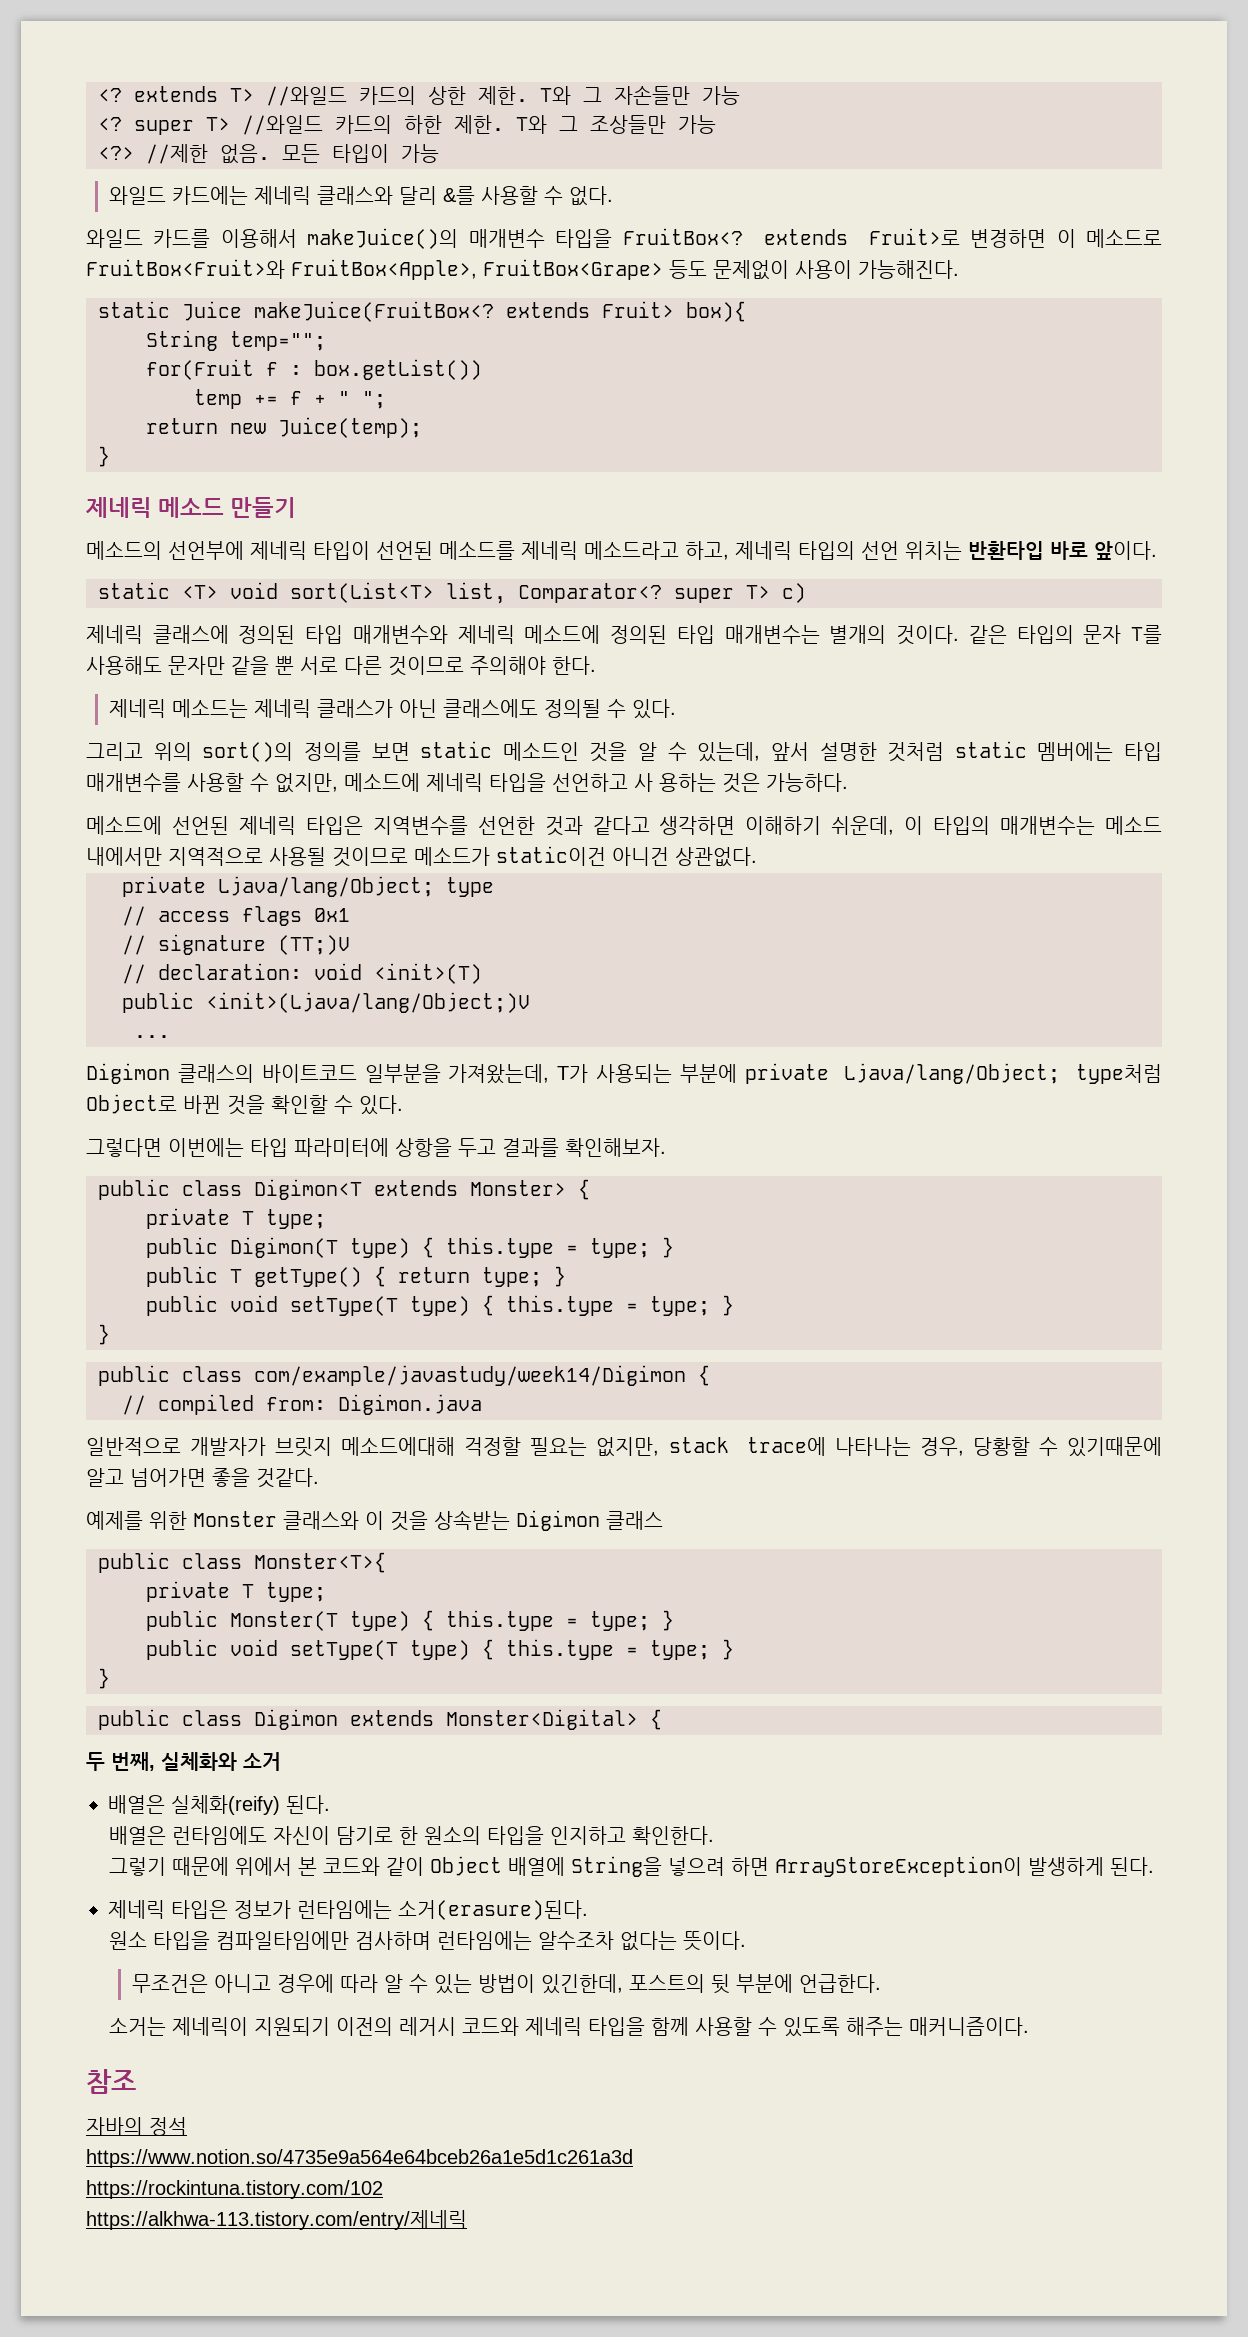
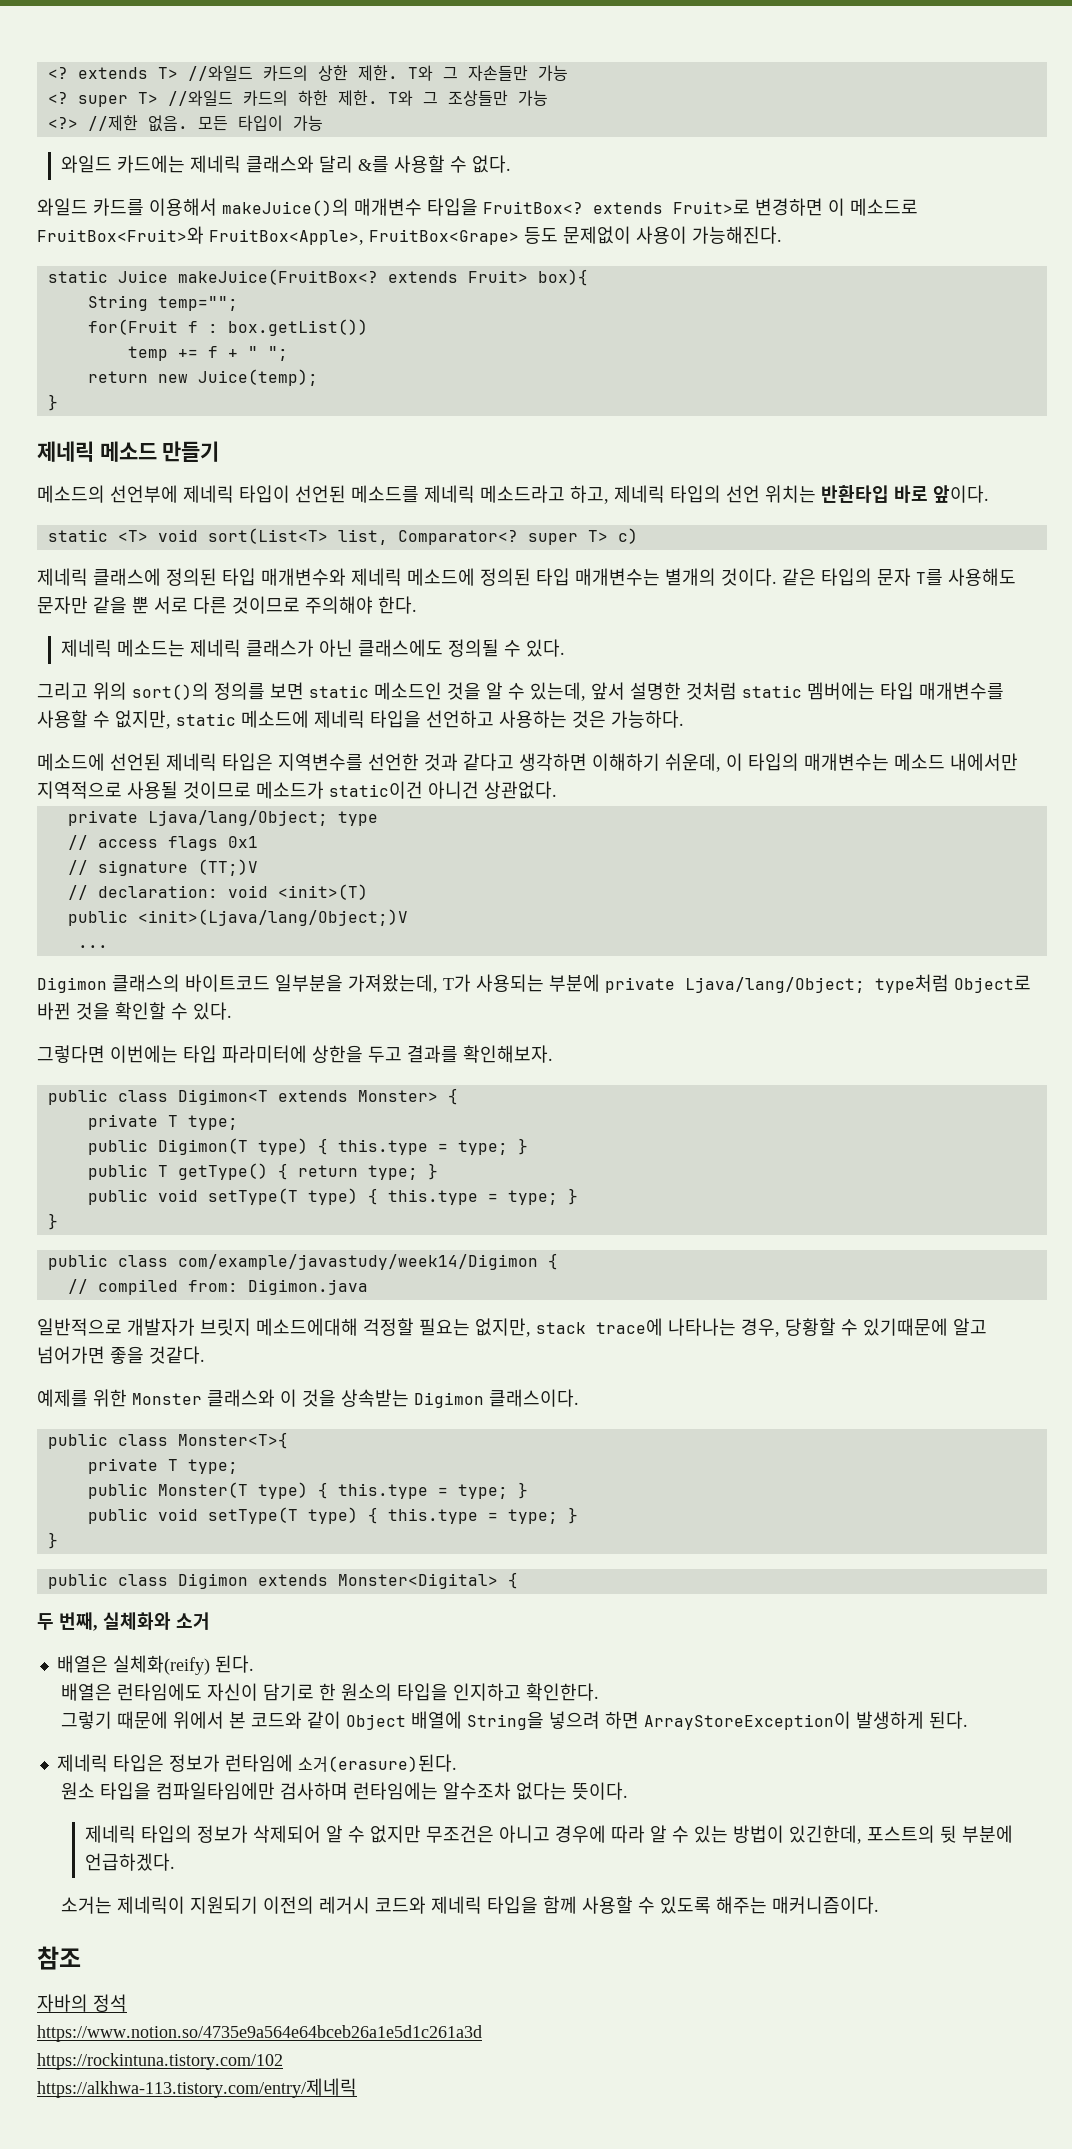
(338, 783) none -> [176,713,236,726] static
[634,773,716,792] 사 용하는 -> [499,710,567,728] 사용하는
[395,1138,452,1157] 상항을 -> [312,1045,363,1063] 상한을
[606,1511,663,1530] 클래스 -> [489,1389,579,1407] 클래스이다.
[297,1900,392,1919] 런타임에는 -> [224,1754,293,1772] 런타임에
(746, 1941) none -> [84,1825,421,1843] 제네릭 타입의 정보가 삭제되어 알 수 없지만
[798,1974,881,1993] 언급한다. -> [84,1853,175,1871] 언급하겠다.

